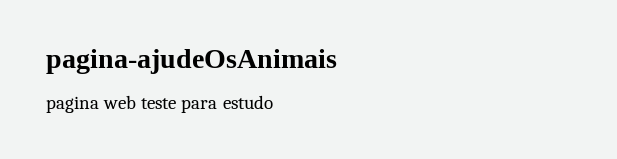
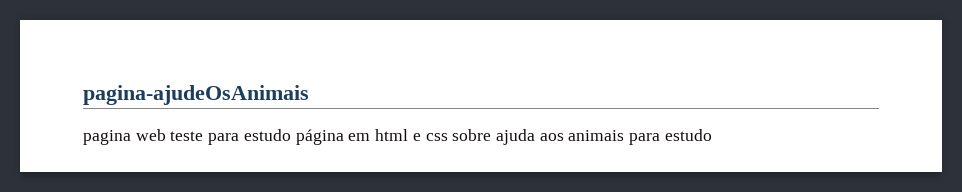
(273, 102) none -> [295,129,712,145] página em html e css sobre ajuda aos animais para estudo

